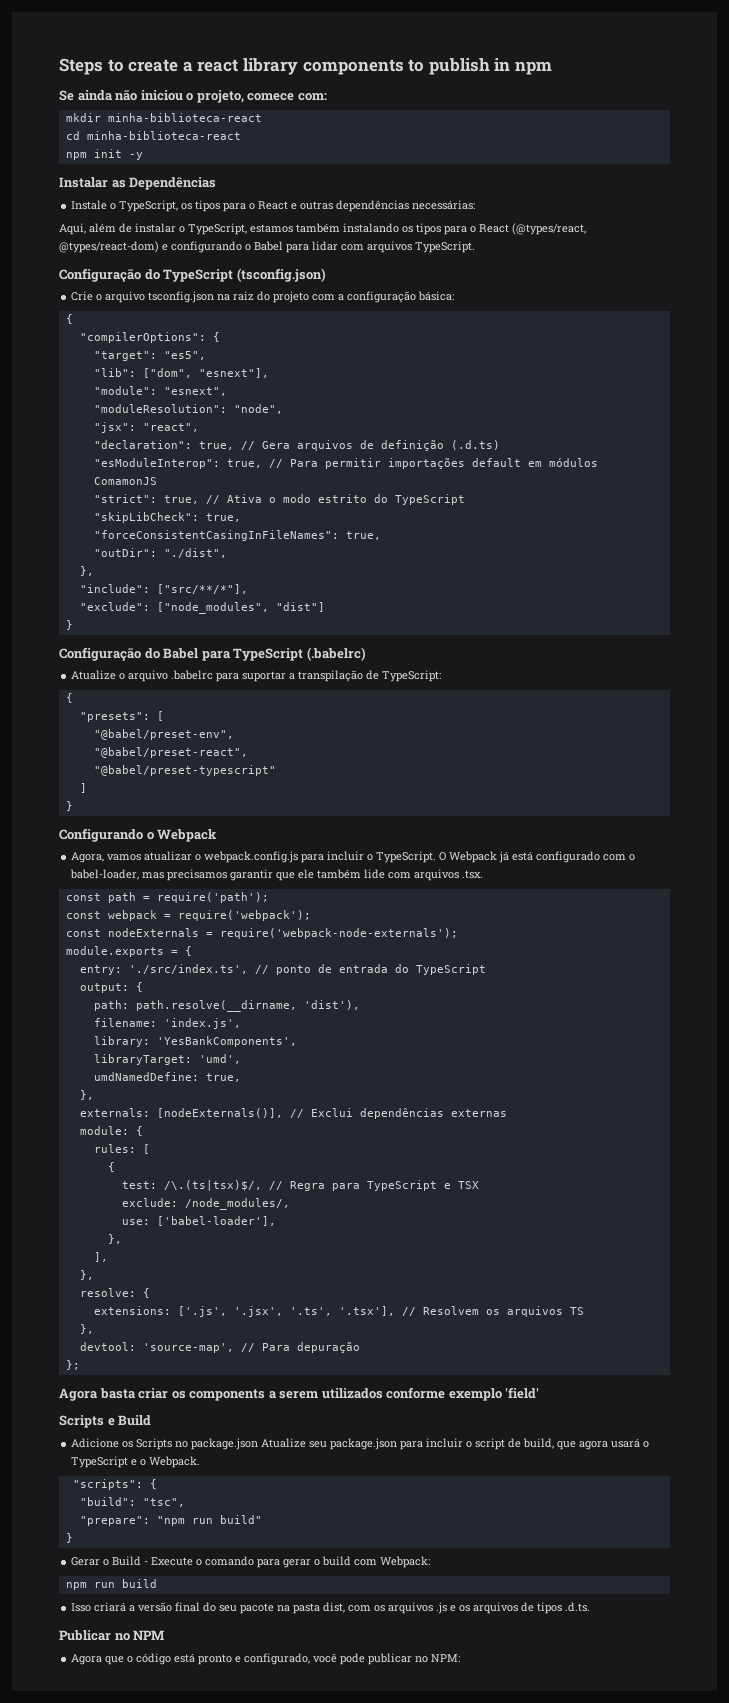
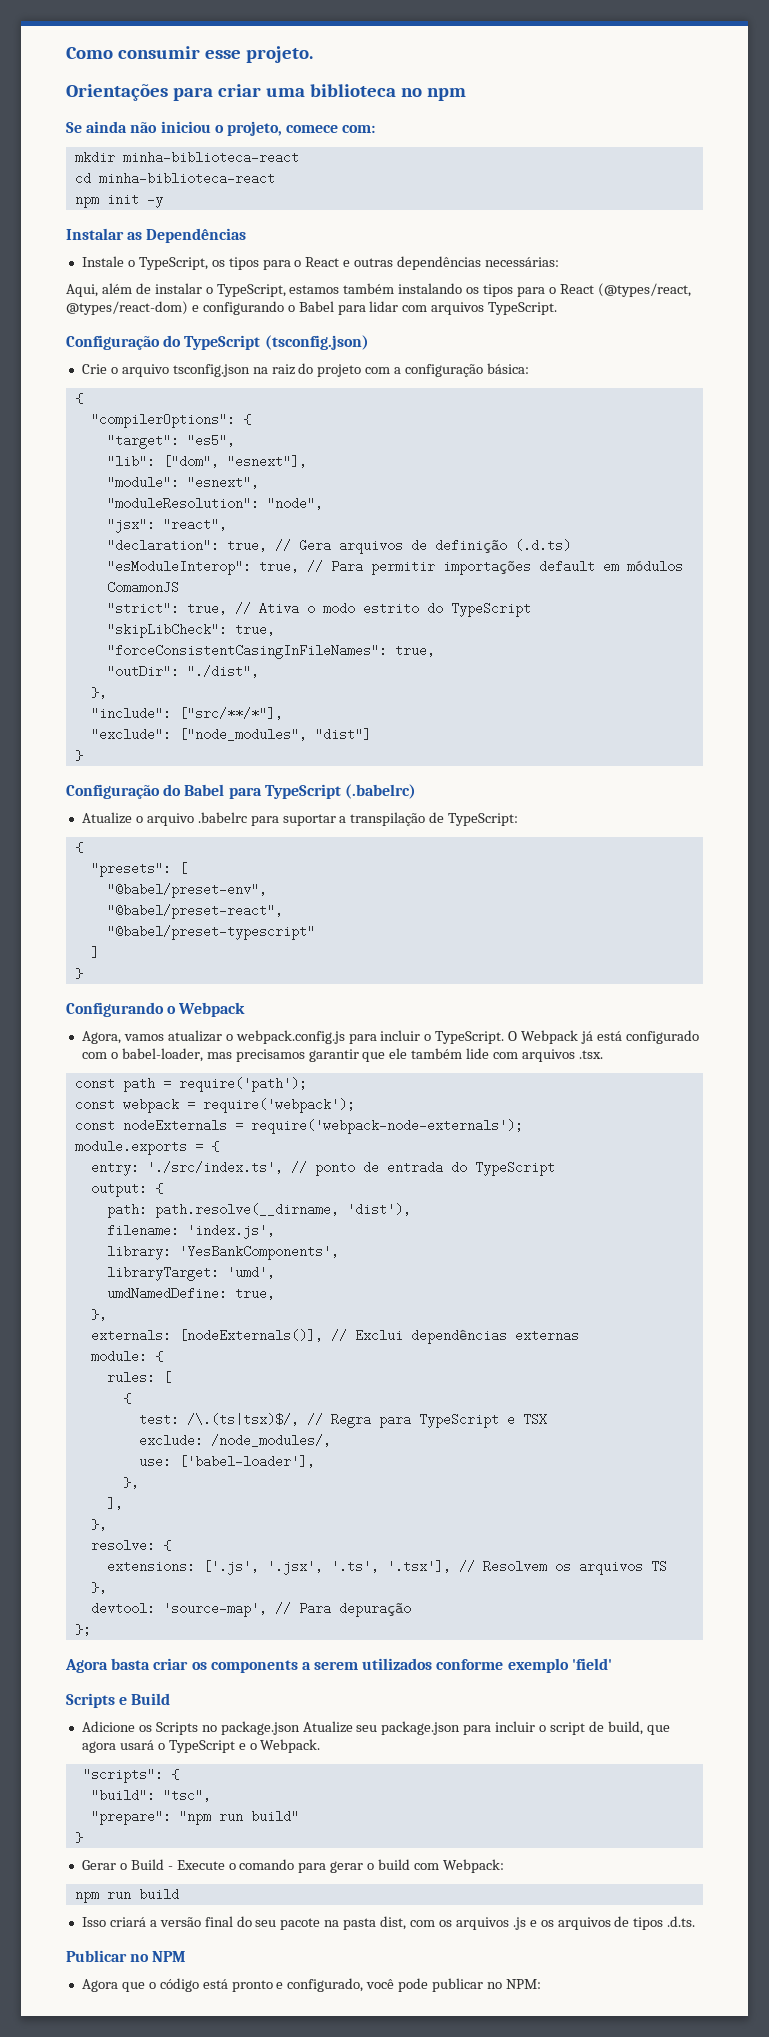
[59,58,511,75] Steps to create a react library components to publish in -> [66,46,313,63] [66,84,422,101] Como consumir esse projeto. // Orientações para criar uma biblioteca no

